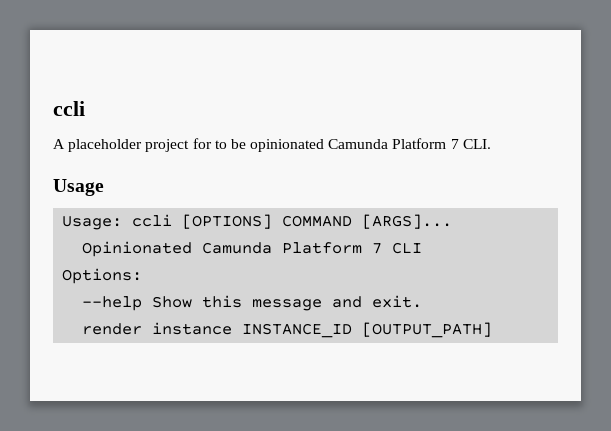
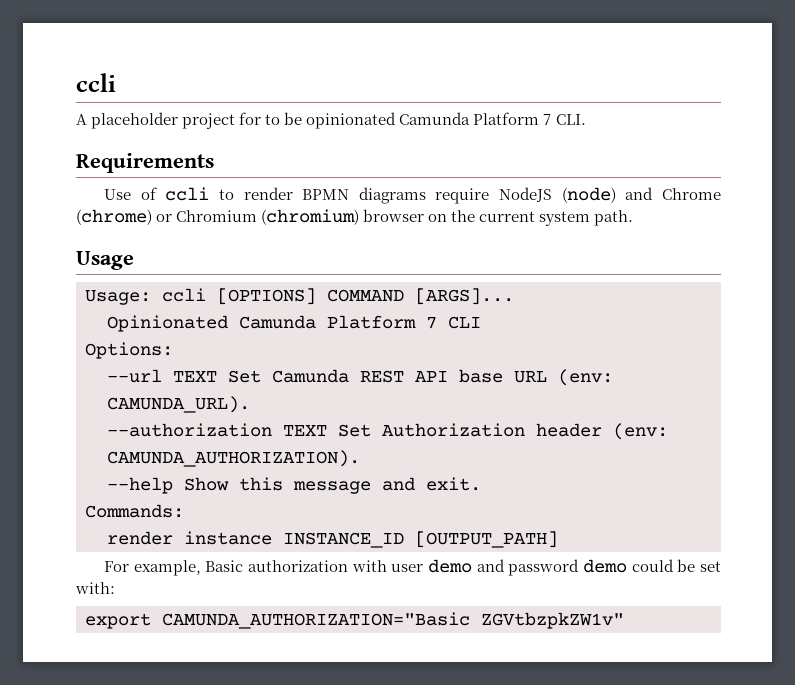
(491, 144) none -> [76,153,214,173] [103,187,722,204] [76,209,634,226] // Requirements // Use of ccli to render BPMN diagrams require NodeJS (node) and Chrome (chrome) or Chromium (chromium) browser on the current system path.
(143, 276) none -> [107,369,613,386] [107,396,250,413] [107,423,668,440] [107,450,360,467] // --url TEXT Set Camunda REST API base URL (env: CAMUNDA_URL). // --authorization TEXT Set Authorization header (env: CAMUNDA_AUTHORIZATION).
(423, 301) none -> [85,504,184,518] // Commands:
(493, 330) none -> [103,559,721,576] [75,582,115,594] [85,612,624,629] // For example, Basic authorization with user demo and password demo could be set with: // export CAMUNDA_AUTHORIZATION="Basic ZGVtbzpkZW1v"

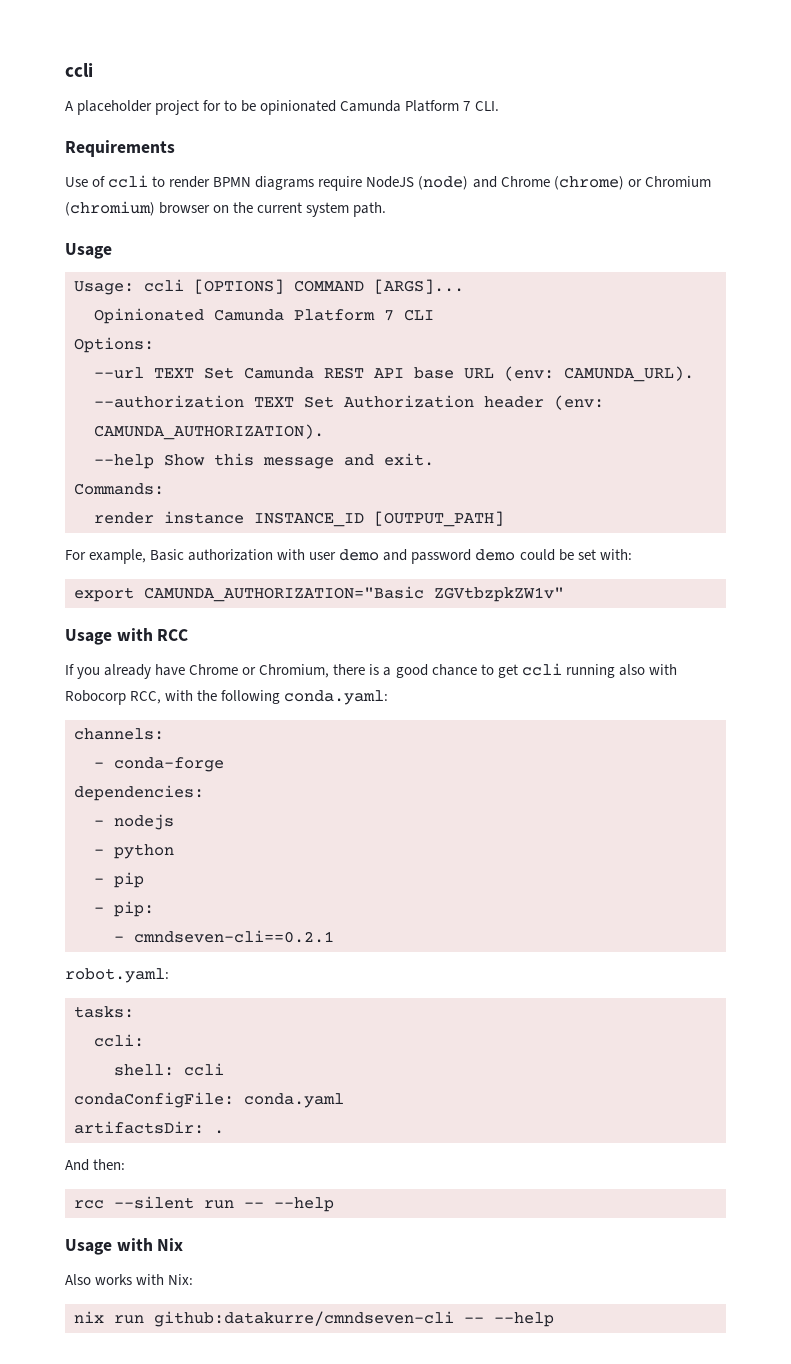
(624, 620) none -> [65,628,189,645] [65,663,677,679] [65,690,389,705] [74,728,164,740] [94,757,224,772] [74,785,204,801] [94,814,174,830] [94,844,174,859] [94,872,144,888] [94,901,154,917] [114,930,334,943] [65,968,169,983] [74,1006,134,1018] [94,1034,144,1047] [114,1063,224,1076] [74,1092,344,1108] [74,1121,224,1134] [65,1159,126,1171] [74,1196,334,1212] [65,1238,184,1255] [65,1274,194,1285] [74,1311,554,1327] // Usage with RCC // If you already have Chrome or Chromium, there is a good chance to get ccli running also with Robocorp RCC, with the following conda.yaml: // channels: // - conda-forge // dependencies: // - nodejs // - python // - pip // - pip: // - cmndseven-cli==0.2.1 // robot.yaml: // tasks: // ccli: // shell: ccli // condaConfigFile: conda.yaml // artifactsDir: . // And then: // rcc --silent run -- --help // Usage with Nix // Also works with Nix: // nix run github:datakurre/cmndseven-cli -- --help

